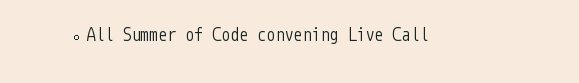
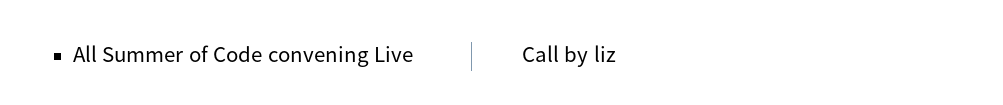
(429, 34) none -> [564,45,616,67] by liz

